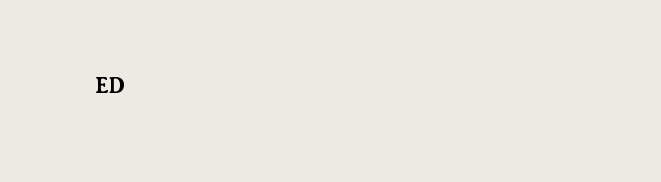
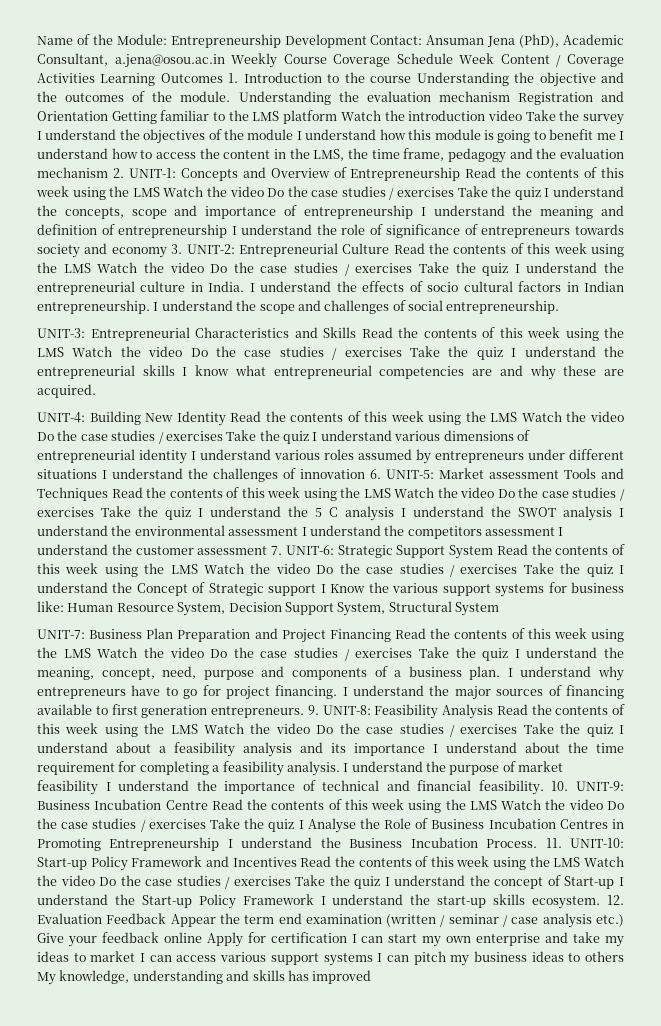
[95,77,125,93] ED -> [37,34,624,48] [37,53,624,68] [37,72,624,87] [37,91,625,105] [37,110,624,125] [37,129,625,144] [37,148,625,163] [37,167,624,181] [36,186,624,200] [37,205,624,219] [37,224,624,238] [37,243,624,258] [37,262,624,276] [37,281,624,295] [37,300,560,314] [37,327,624,341] [37,346,624,360] [37,365,625,380] [37,384,96,398] [37,411,625,426] [37,430,530,444] [37,449,624,464] [37,468,624,482] [37,487,625,501] [37,506,624,521] [37,525,564,539] [37,544,625,559] [37,563,625,577] [37,582,624,597] [37,601,499,616] [37,628,624,643] [37,647,624,661] [37,666,624,681] [37,685,624,700] [37,704,625,719] [37,723,625,737] [37,742,624,757] [37,761,564,776] [37,780,624,795] [37,799,624,813] [37,818,624,833] [37,837,625,851] [37,856,625,871] [37,875,624,889] [37,894,625,909] [37,913,625,928] [37,932,624,947] [37,951,624,966] [37,970,372,985] Name of the Module: Entrepreneurship Development Contact: Ansuman Jena (PhD), Academic Consultant, a.jena@osou.ac.in Weekly Course Coverage Schedule Week Content / Coverage Activities Learning Outcomes 1. Introduction to the course Understanding the objective and the outcomes of the module. Understanding the evaluation mechanism Registration and Orientation Getting familiar to the LMS platform Watch the introduction video Take the survey I understand the objectives of the module I understand how this module is going to benefit me I understand how to access the content in the LMS, the time frame, pedagogy and the evaluation mechanism 2. UNIT-1: Concepts and Overview of Entrepreneurship Read the contents of this week using the LMS Watch the video Do the case studies / exercises Take the quiz I understand the concepts, scope and importance of entrepreneurship I understand the meaning and definition of entrepreneurship I understand the role of significance of entrepreneurs towards society and economy 3. UNIT-2: Entrepreneurial Culture Read the contents of this week using the LMS Watch the video Do the case studies / exercises Take the quiz I understand the entrepreneurial culture in India. I understand the effects of socio cultural factors in Indian entrepreneurship. I understand the scope and challenges of social entrepreneurship. // UNIT-3: Entrepreneurial Characteristics and Skills Read the contents of this week using the LMS Watch the video Do the case studies / exercises Take the quiz I understand the entrepreneurial skills I know what entrepreneurial competencies are and why these are acquired. // UNIT-4: Building New Identity Read the contents of this week using the LMS Watch the video Do the case studies / exercises Take the quiz I understand various dimensions of entrepreneurial identity I understand various roles assumed by entrepreneurs under different situations I understand the challenges of innovation 6. UNIT-5: Market assessment Tools and Techniques Read the contents of this week using the LMS Watch the video Do the case studies / exercises Take the quiz I understand the 5 C analysis I understand the SWOT analysis I understand the environmental assessment I understand the competitors assessment I understand the customer assessment 7. UNIT-6: Strategic Support System Read the contents of this week using the LMS Watch the video Do the case studies / exercises Take the quiz I understand the Concept of Strategic support I Know the various support systems for business like: Human Resource System, Decision Support System, Structural System // UNIT-7: Business Plan Preparation and Project Financing Read the contents of this week using the LMS Watch the video Do the case studies / exercises Take the quiz I understand the meaning, concept, need, purpose and components of a business plan. I understand why entrepreneurs have to go for project financing. I understand the major sources of financing available to first generation entrepreneurs. 9. UNIT-8: Feasibility Analysis Read the contents of this week using the LMS Watch the video Do the case studies / exercises Take the quiz I understand about a feasibility analysis and its importance I understand about the time requirement for completing a feasibility analysis. I understand the purpose of market feasibility I understand the importance of technical and financial feasibility. 10. UNIT-9: Business Incubation Centre Read the contents of this week using the LMS Watch the video Do the case studies / exercises Take the quiz I Analyse the Role of Business Incubation Centres in Promoting Entrepreneurship I understand the Business Incubation Process. 11. UNIT-10: Start-up Policy Framework and Incentives Read the contents of this week using the LMS Watch the video Do the case studies / exercises Take the quiz I understand the concept of Start-up I understand the Start-up Policy Framework I understand the start-up skills ecosystem. 12. Evaluation Feedback Appear the term end examination (written / seminar / case analysis etc.) Give your feedback online Apply for certification I can start my own enterprise and take my ideas to market I can access various support systems I can pitch my business ideas to others My knowledge, understanding and skills has improved

